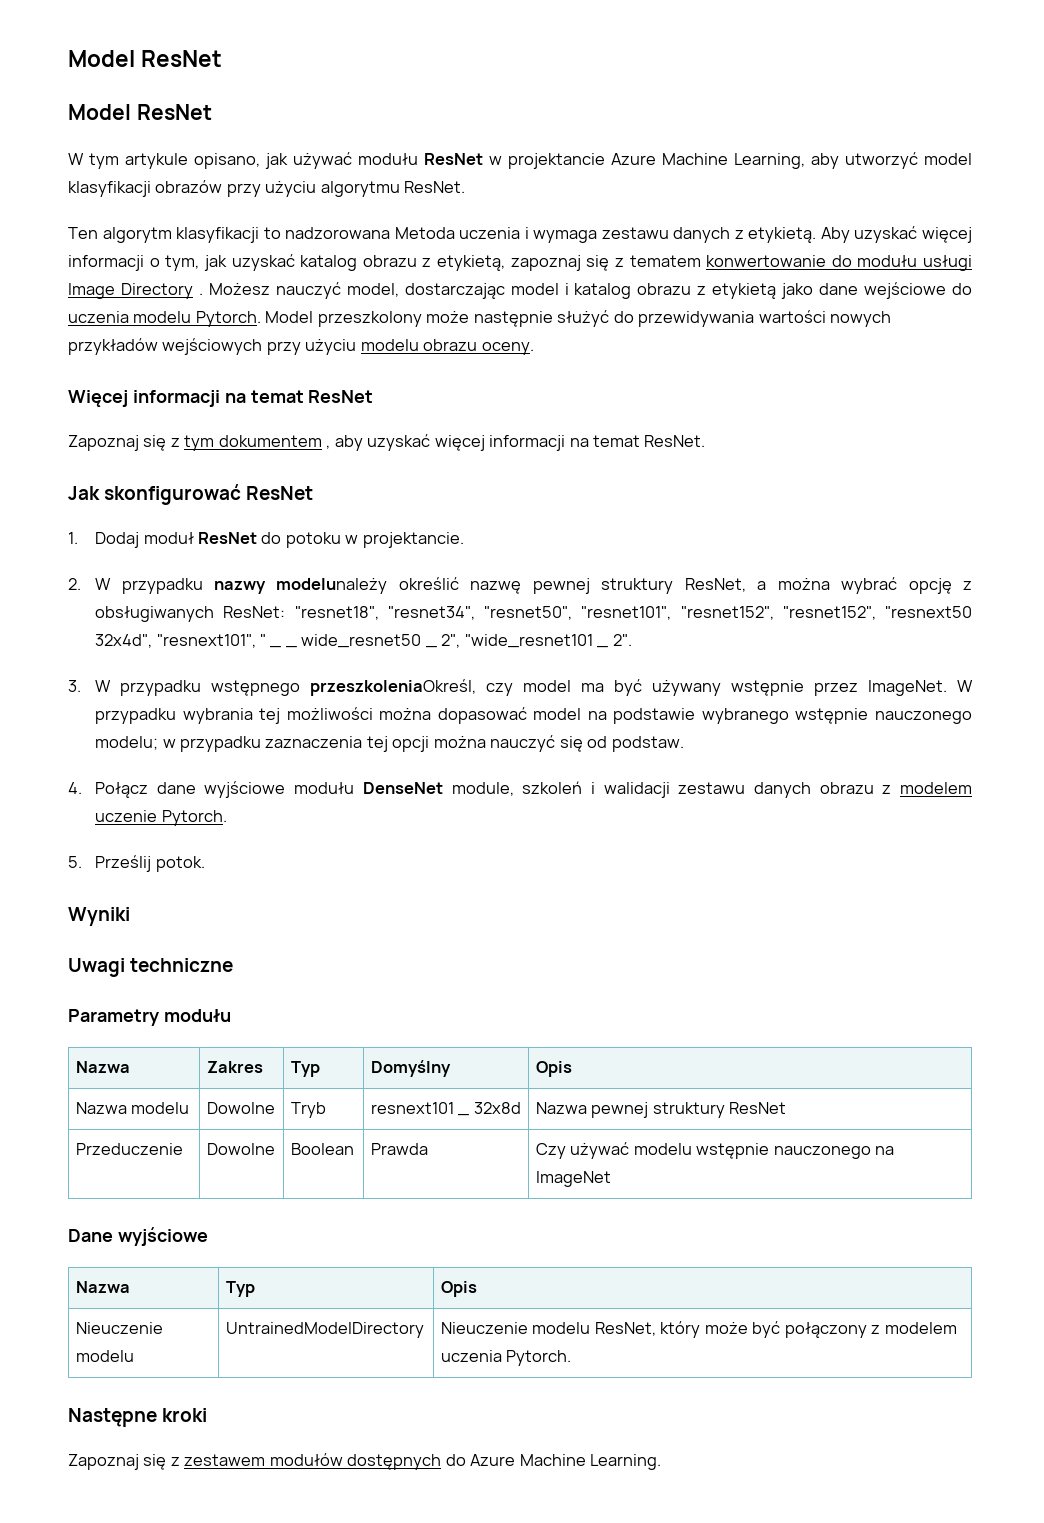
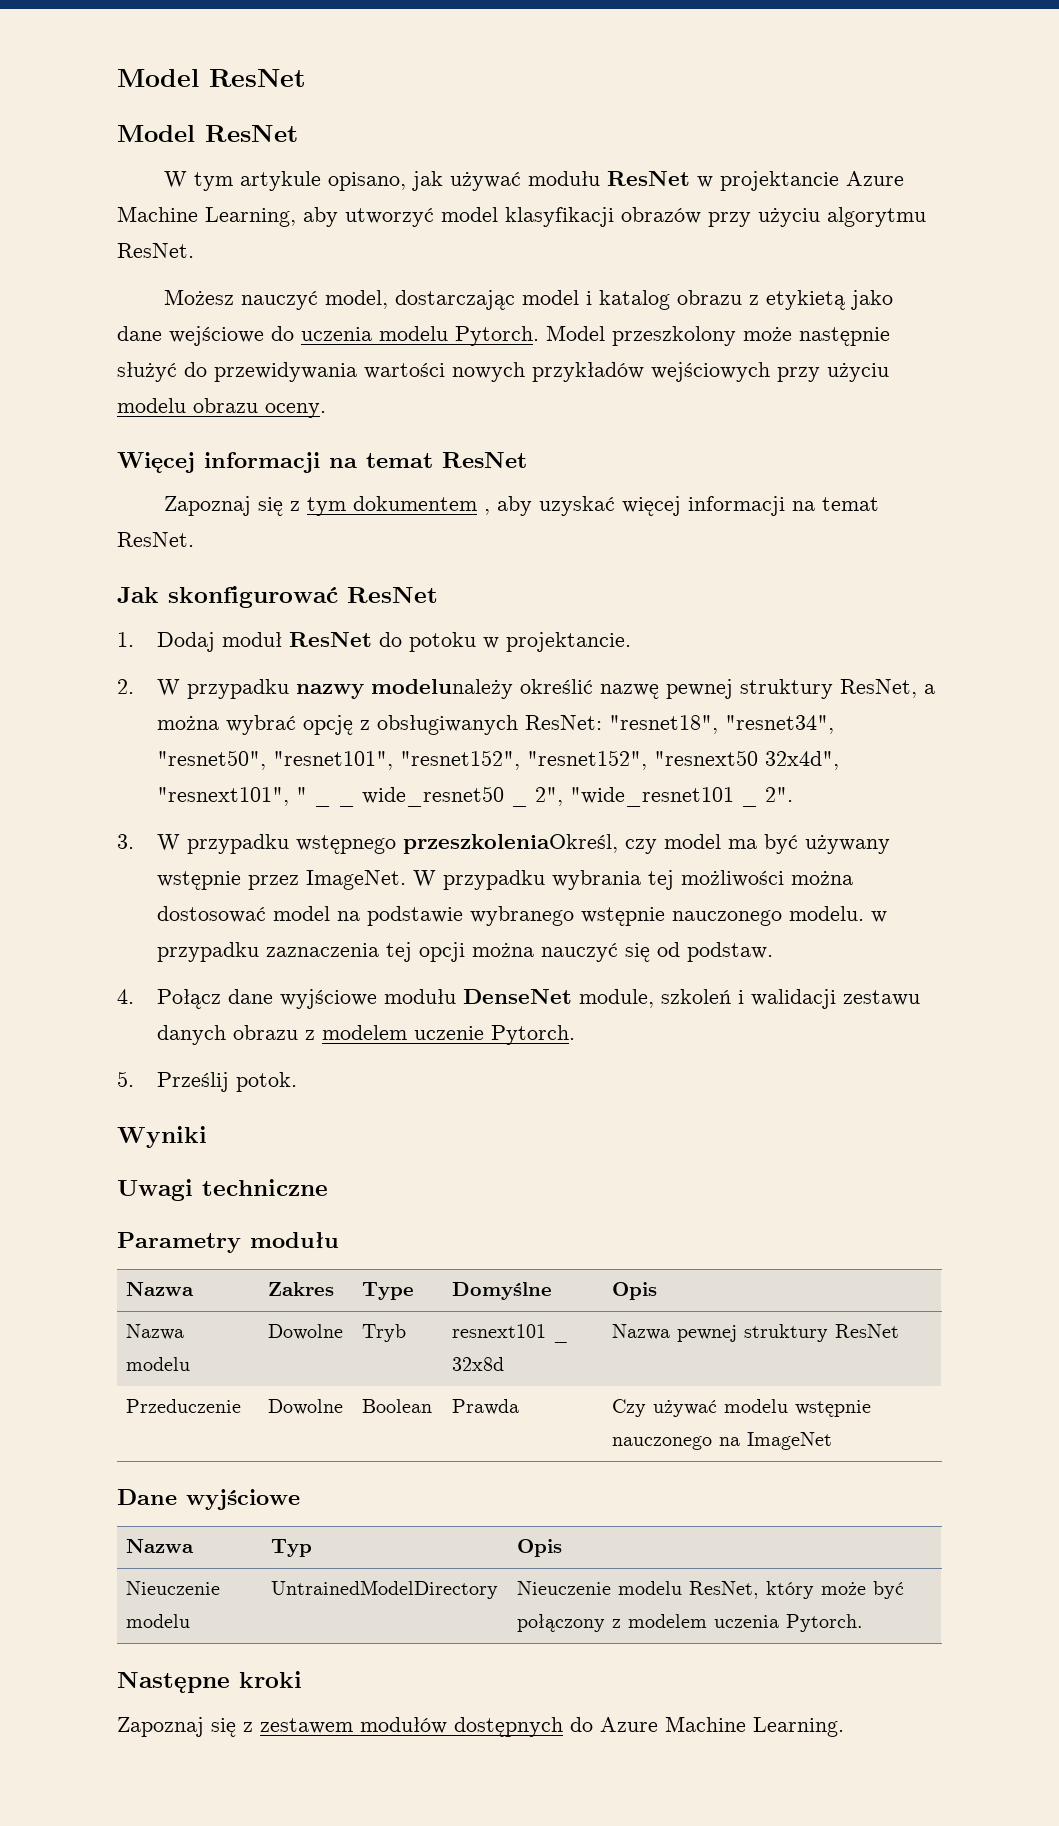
[68,226,972,243] [68,254,972,271] [68,283,203,299] Ten algorytm klasyfikacji to nadzorowana Metoda uczenia i wymaga zestawu danych z etykietą. Aby uzyskać więcej informacji o tym, jak uzyskać katalog obrazu z etykietą, zapoznaj się z tematem konwertowanie do modułu usługi Image Directory . -> (194, 250) none
[437,707,527,724] dopasować -> [157,906,267,923] dostosować
[95,736,159,750] modelu; -> [789,906,865,921] modelu.
[290,1061,320,1077] [370,1060,451,1077] Typ | Domyślny -> [362,1282,415,1300] [452,1282,553,1300] Type | Domyślne

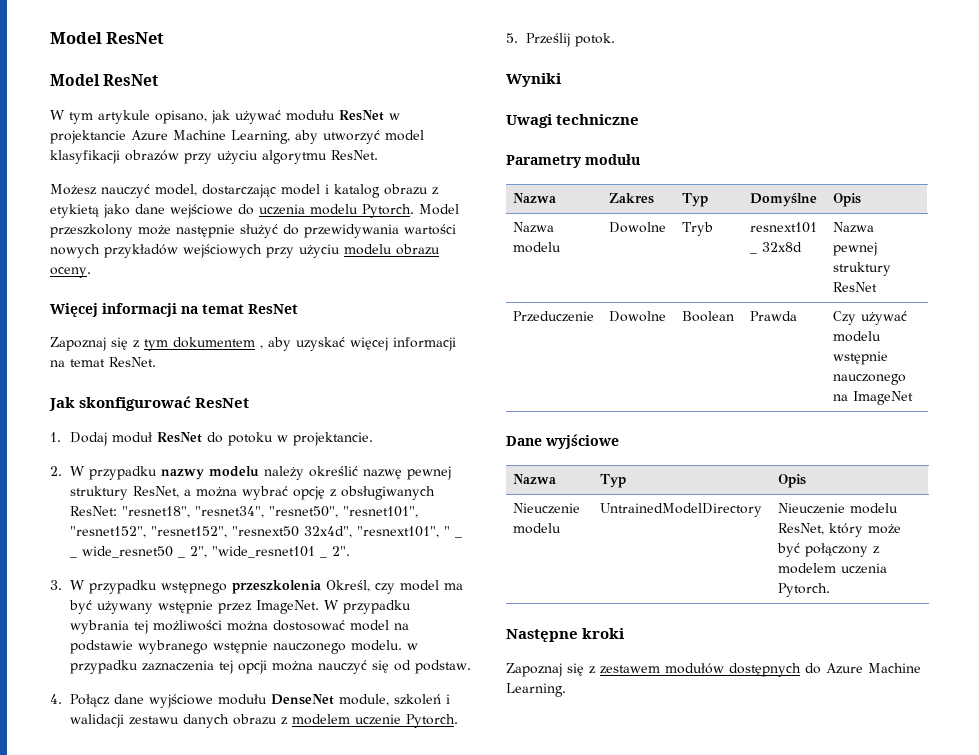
[371,679,514,699] modelunależy -> [209,466,305,480] modelu należy
[403,834,619,854] przeszkoleniaOkreśl, -> [232,580,371,594] przeszkolenia Określ,
[362,1282,415,1300] Type -> [682,193,709,207] Typ

